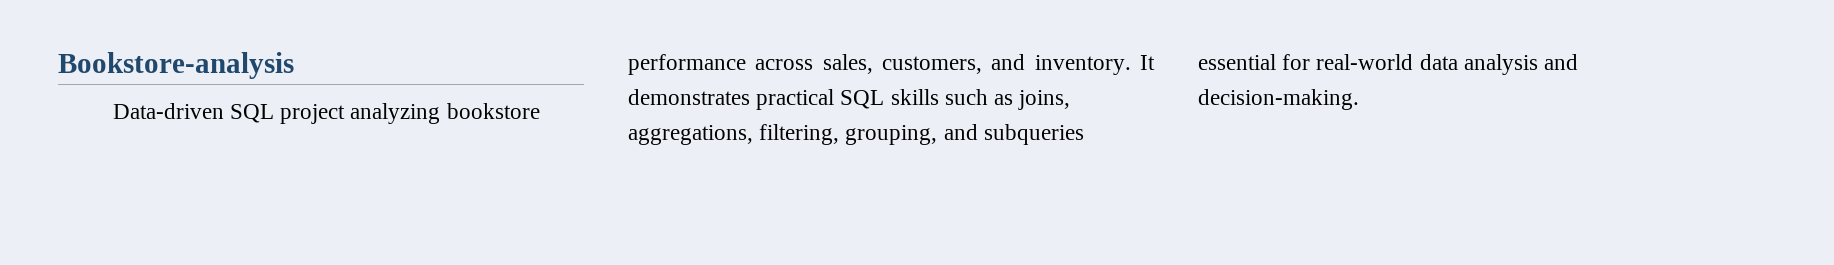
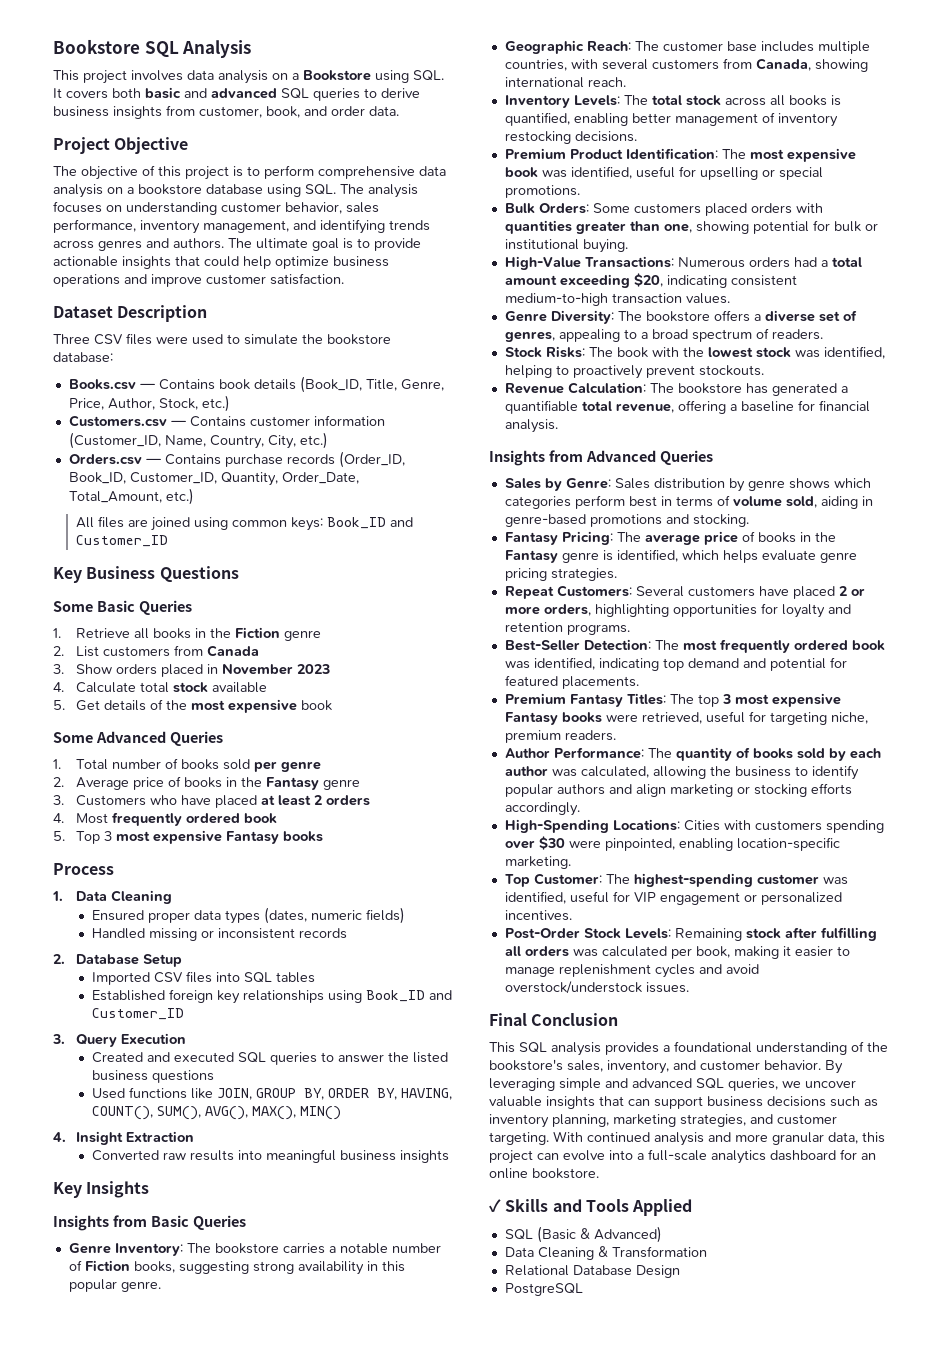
[58,52,294,79] [112,103,540,124] [628,54,1155,75] [628,89,1071,110] [628,124,1084,145] [1198,54,1579,75] [1198,89,1359,110] Bookstore-analysis // Data-driven SQL project analyzing bookstore performance across sales, customers, and inventory. It demonstrates practical SQL skills such as joins, aggregations, filtering, grouping, and subqueries essential for real-world data analysis and decision-making. -> [53,39,252,58] [53,70,444,84] [53,87,420,101] [53,105,399,119] [53,137,189,154] [53,165,446,180] [53,184,418,198] [53,201,379,215] [53,219,430,234] [53,238,421,251] [53,256,389,269] [53,273,344,287] [53,305,208,322] [53,333,391,345] [53,352,113,363] [68,376,444,393] [68,395,230,412] [68,415,385,427] [68,432,328,449] [68,451,405,468] [68,472,359,486] [68,488,194,505] [75,516,413,531] [75,535,168,547] [53,566,239,583] [53,600,192,615] [53,627,321,641] [53,645,259,657] [53,664,330,677] [53,682,267,693] [53,699,332,713] [53,731,223,746] [53,758,321,772] [53,776,360,790] [53,795,370,808] [53,812,277,826] [53,830,323,844] [53,863,114,875] [52,890,172,904] [91,907,405,924] [91,928,347,941] [53,954,182,967] [91,971,315,985] [91,989,452,1004] [91,1008,184,1020] [52,1033,186,1047] [91,1052,448,1065] [91,1070,214,1083] [91,1087,452,1100] [91,1106,341,1120] [53,1131,194,1145] [91,1149,449,1163] [53,1181,150,1198] [53,1215,246,1231] [68,1243,441,1256] [68,1260,405,1275] [68,1279,161,1292] [504,40,870,54] [504,58,868,72] [504,77,626,88] [504,95,841,108] [504,112,838,127] [504,131,637,144] [504,148,856,162] [504,166,823,180] [504,185,580,198] [504,203,823,216] [504,220,878,234] [504,239,628,253] [504,256,862,270] [504,273,797,288] [504,293,730,306] [504,310,857,324] [504,328,823,342] [504,346,885,359] [504,365,764,379] [504,382,848,396] [504,400,870,414] [504,419,558,433] [489,450,713,466] [504,478,871,492] [504,495,873,509] [504,514,749,527] [504,531,836,545] [504,549,857,563] [504,568,617,581] [504,585,865,599] [504,603,851,618] [504,622,630,635] [504,639,885,653] [504,657,847,671] [504,675,639,689] [504,693,841,707] [504,711,868,725] [504,730,616,743] [504,747,881,761] [504,765,859,780] [504,783,852,797] [504,802,580,816] [504,819,884,833] [504,836,840,851] [504,856,571,869] [504,873,848,887] [504,891,842,905] [504,910,572,921] [504,927,877,941] [504,946,850,959] [504,964,759,978] [504,981,689,994] [489,1013,619,1026] [489,1041,888,1056] [489,1059,843,1074] [489,1078,856,1091] [489,1096,878,1109] [489,1114,837,1128] [489,1131,885,1146] [489,1149,876,1164] [489,1168,599,1179] [489,1199,693,1216] [504,1226,662,1243] [504,1246,707,1260] [504,1265,680,1278] [504,1283,583,1296] Bookstore SQL Analysis // This project involves data analysis on a Bookstore using SQL. It covers both basic and advanced SQL queries to derive business insights from customer, book, and order data. // Project Objective // The objective of this project is to perform comprehensive data analysis on a bookstore database using SQL. The analysis focuses on understanding customer behavior, sales performance, inventory management, and identifying trends across genres and authors. The ultimate goal is to provide actionable insights that could help optimize business operations and improve customer satisfaction. // Dataset Description // Three CSV files were used to simulate the bookstore database: // Books.csv — Contains book details (Book_ID, Title, Genre, Price, Author, Stock, etc.) // Customers.csv — Contains customer information (Customer_ID, Name, Country, City, etc.) // Orders.csv — Contains purchase records (Order_ID, Book_ID, Customer_ID, Quantity, Order_Date, Total_Amount, etc.) // All files are joined using common keys: Book_ID and Customer_ID // Key Business Questions // Some Basic Queries // 1. Retrieve all books in the Fiction genre // 2. List customers from Canada // 3. Show orders placed in November 2023 // 4. Calculate total stock available // 5. Get details of the most expensive book // Some Advanced Queries // 1. Total number of books sold per genre // 2. Average price of books in the Fantasy genre // 3. Customers who have placed at least 2 orders // 4. Most frequently ordered book // 5. Top 3 most expensive Fantasy books // Process // 1. Data Cleaning // Ensured proper data types (dates, numeric fields) // Handled missing or inconsistent records // 2. Database Setup // Imported CSV files into SQL tables // Established foreign key relationships using Book_ID and Customer_ID // 3. Query Execution // Created and executed SQL queries to answer the listed business questions // Used functions like JOIN, GROUP BY, ORDER BY, HAVING, COUNT(), SUM(), AVG(), MAX(), MIN() // 4. Insight Extraction // Converted raw results into meaningful business insights // Key Insights // Insights from Basic Queries // Genre Inventory: The bookstore carries a notable number of Fiction books, suggesting strong availability in this popular genre. // Geographic Reach: The customer base includes multiple countries, with several customers from Canada, showing international reach. // Inventory Levels: The total stock across all books is quantified, enabling better management of inventory restocking decisions. // Premium Product Identification: The most expensive book was identified, useful for upselling or special promotions. // Bulk Orders: Some customers placed orders with quantities greater than one, showing potential for bulk or institutional buying. // High-Value Transactions: Numerous orders had a total amount exceeding $20, indicating consistent medium-to-high transaction values. // Genre Diversity: The bookstore offers a diverse set of genres, appealing to a broad spectrum of readers. // Stock Risks: The book with the lowest stock was identified, helping to proactively prevent stockouts. // Revenue Calculation: The bookstore has generated a quantifiable total revenue, offering a baseline for financial analysis. // Insights from Advanced Queries // Sales by Genre: Sales distribution by genre shows which categories perform best in terms of volume sold, aiding in genre-based promotions and stocking. // Fantasy Pricing: The average price of books in the Fantasy genre is identified, which helps evaluate genre pricing strategies. // Repeat Customers: Several customers have placed 2 or more orders, highlighting opportunities for loyalty and retention programs. // Best-Seller Detection: The most frequently ordered book was identified, indicating top demand and potential for featured placements. // Premium Fantasy Titles: The top 3 most expensive Fantasy books were retrieved, useful for targeting niche, premium readers. // Author Performance: The quantity of books sold by each author was calculated, allowing the business to identify popular authors and align marketing or stocking efforts accordingly. // High-Spending Locations: Cities with customers spending over $30 were pinpointed, enabling location-specific marketing. // Top Customer: The highest-spending customer was identified, useful for VIP engagement or personalized incentives. // Post-Order Stock Levels: Remaining stock after fulfilling all orders was calculated per book, making it easier to manage replenishment cycles and avoid overstock/understock issues. // Final Conclusion // This SQL analysis provides a foundational understanding of the bookstore's sales, inventory, and customer behavior. By leveraging simple and advanced SQL queries, we uncover valuable insights that can support business decisions such as inventory planning, marketing strategies, and customer targeting. With continued analysis and more granular data, this project can evolve into a full-scale analytics dashboard for an online bookstore. // ✓ Skills and Tools Applied // SQL (Basic & Advanced) // Data Cleaning & Transformation // Relational Database Design // PostgreSQL

